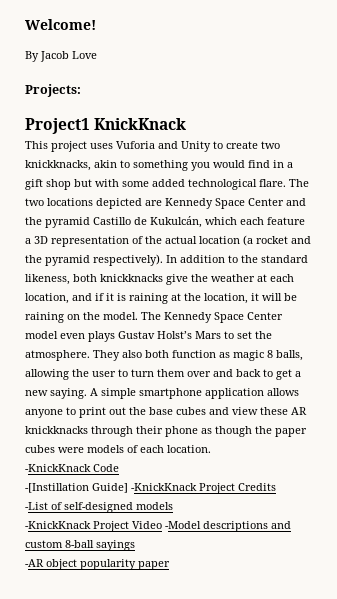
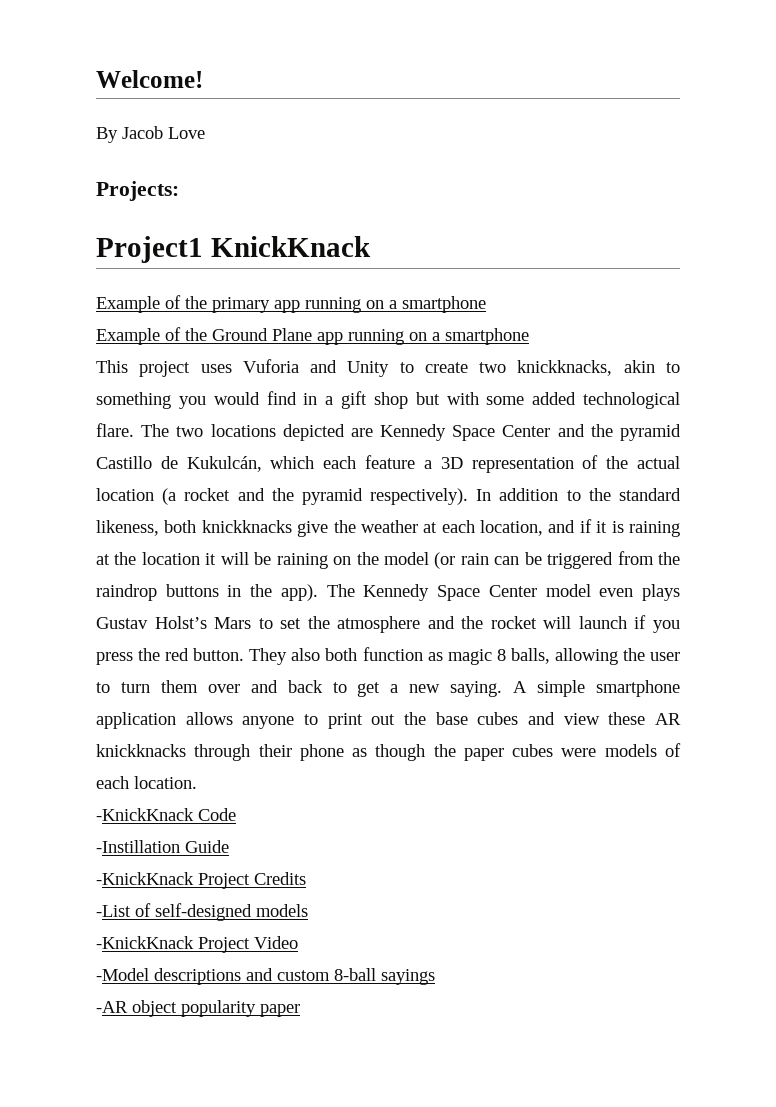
(187, 124) none -> [96,295,486,313] [96,327,529,345] // Example of the primary app running on a smartphone // Example of the Ground Plane app running on a smartphone
[204,293,248,304] location, -> [141,552,200,565] location
[103,312,138,320] model. -> [383,551,680,569] [96,584,318,601] model (or rain can be triggered from the raindrop buttons in the app).
[25,350,90,361] atmosphere. -> [337,615,681,633] [96,648,245,665] atmosphere and the rocket will launch if you press the red button.
[25,483,128,493] -[Instillation Guide] -> [96,840,229,853] -Instillation Guide //
(162, 525) none -> (298, 942) //

